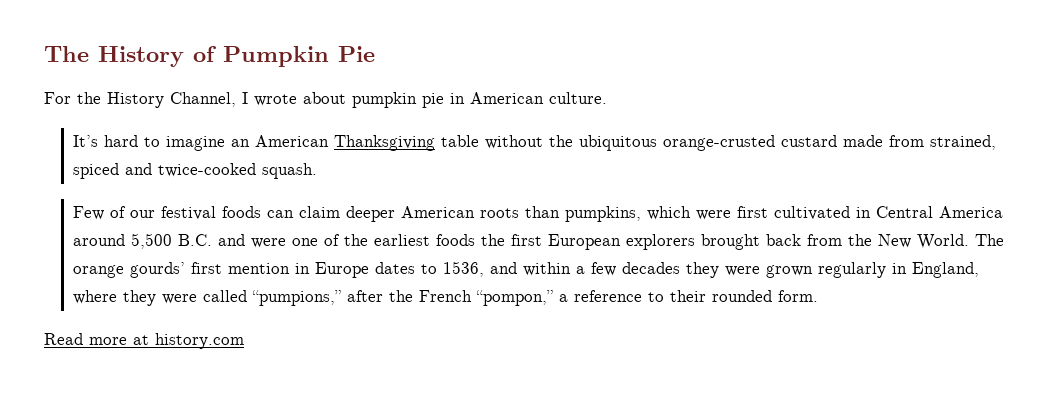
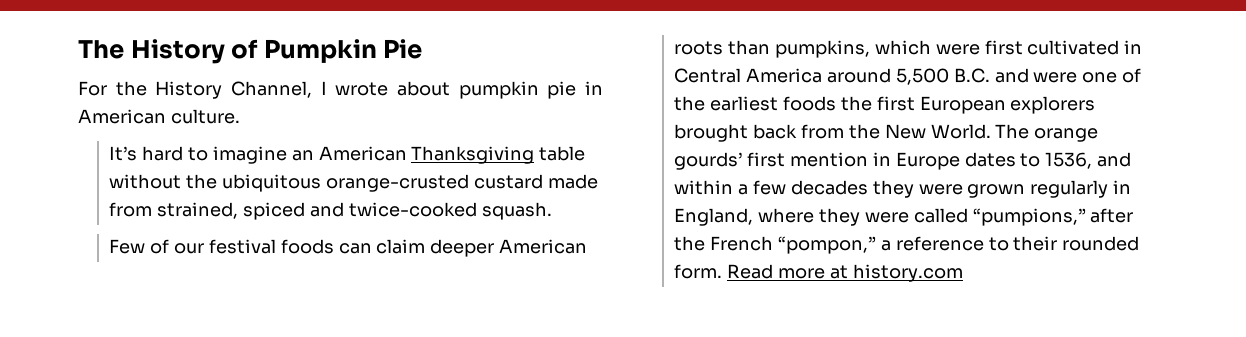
(818, 296) // -> (723, 271) none

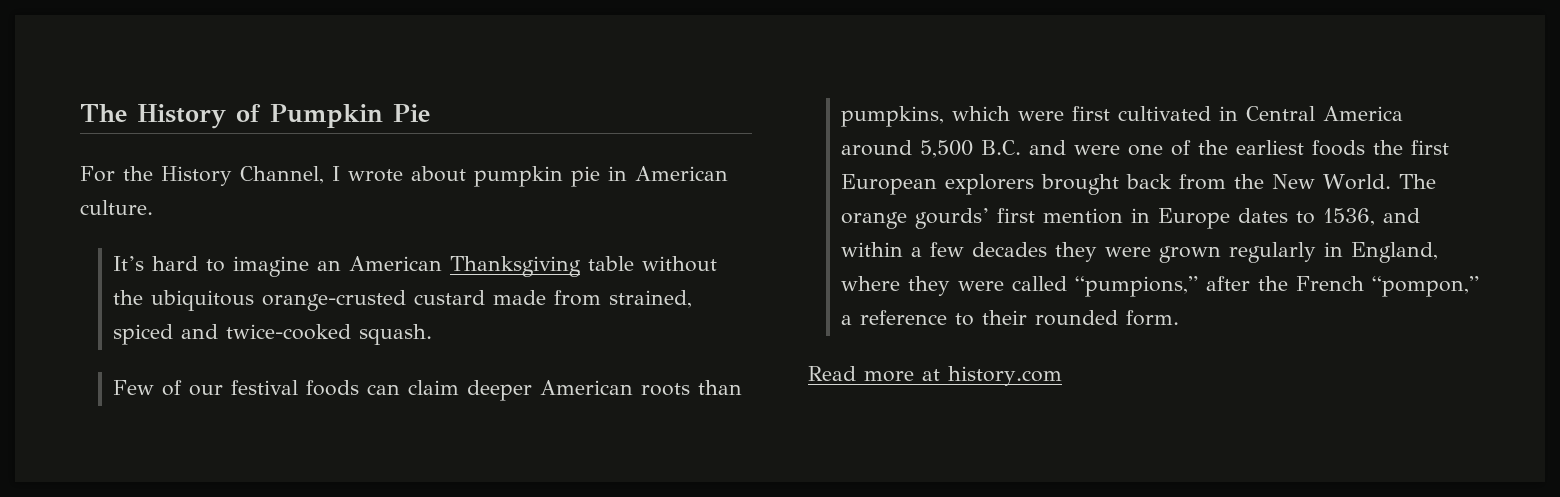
(723, 271) none -> (1180, 318) //

